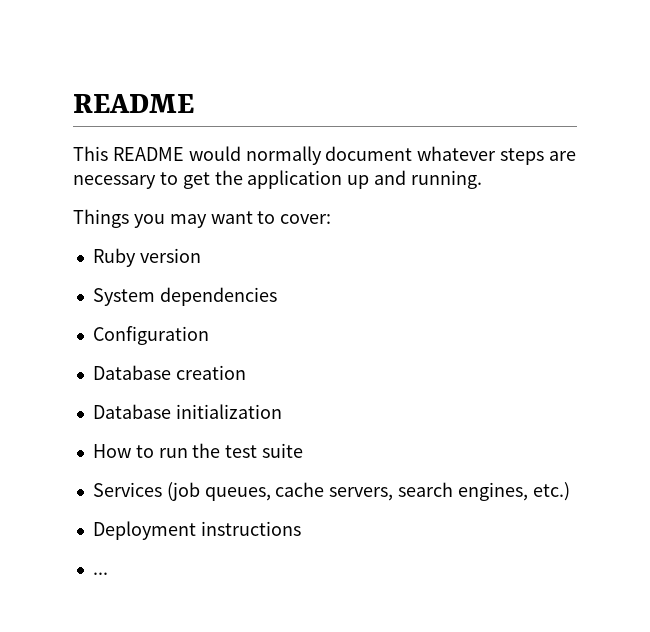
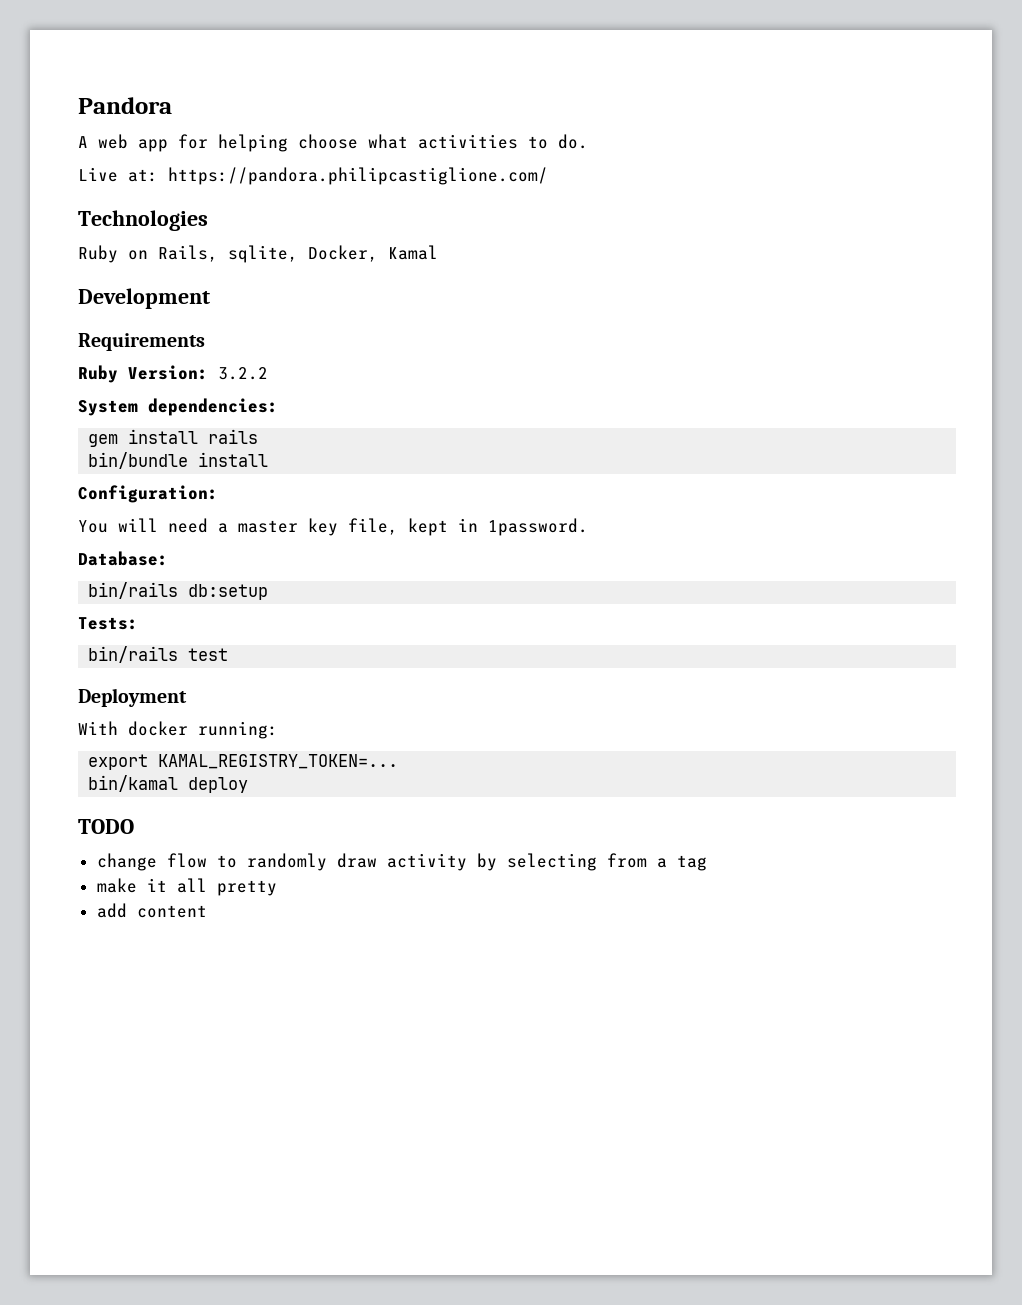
[73,94,194,113] [73,146,577,165] [73,170,483,189] [73,209,332,228] [92,248,201,267] [92,287,277,306] [92,326,209,345] [92,365,246,380] [92,404,282,419] [92,443,304,458] [92,482,570,501] [92,521,301,540] [92,572,108,575] README // This README would normally document whatever steps are necessary to get the application up and running. // Things you may want to cover: // Ruby version // System dependencies // Configuration // Database creation // Database initialization // How to run the test suite // Services (job queues, cache servers, search engines, etc.) // Deployment instructions // ... -> [78,97,172,114] [78,134,588,152] [78,167,548,185] [78,210,208,231] [78,245,438,263] [78,288,210,309] [78,333,205,351] [78,365,268,383] [78,398,278,416] [88,429,259,447] [88,452,269,469] [78,485,218,503] [78,518,588,536] [78,551,168,566] [88,582,269,600] [78,617,138,630] [88,646,229,663] [78,688,187,707] [78,721,278,739] [88,754,399,770] [88,775,249,793] [78,819,134,834] [96,853,707,871] [96,878,277,896] [96,903,207,918] Pandora // A web app for helping choose what activities to do. // Live at: https://pandora.philipcastiglione.com/ // Technologies // Ruby on Rails, sqlite, Docker, Kamal // Development // Requirements // Ruby Version: 3.2.2 // System dependencies: // gem install rails // bin/bundle install // Configuration: // You will need a master key file, kept in 1password. // Database: // bin/rails db:setup // Tests: // bin/rails test // Deployment // With docker running: // export KAMAL_REGISTRY_TOKEN=... // bin/kamal deploy // TODO // change flow to randomly draw activity by selecting from a tag // make it all pretty // add content

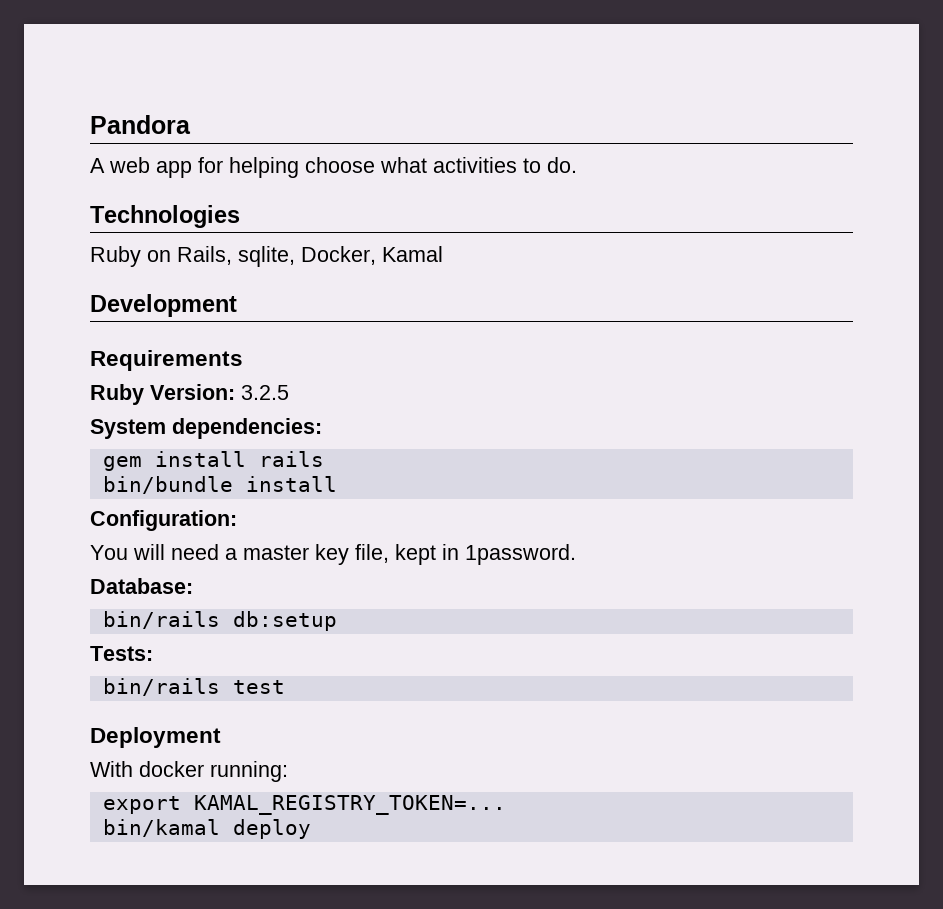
[78,167,548,185] // Live at: https://pandora.philipcastiglione.com/ -> (577, 165) none
[218,367,268,380] 3.2.2 -> [241,385,289,400] 3.2.5
[78,819,134,834] [96,853,707,871] [96,878,277,896] [96,903,207,918] // TODO // change flow to randomly draw activity by selecting from a tag // make it all pretty // add content -> (311, 829) none

